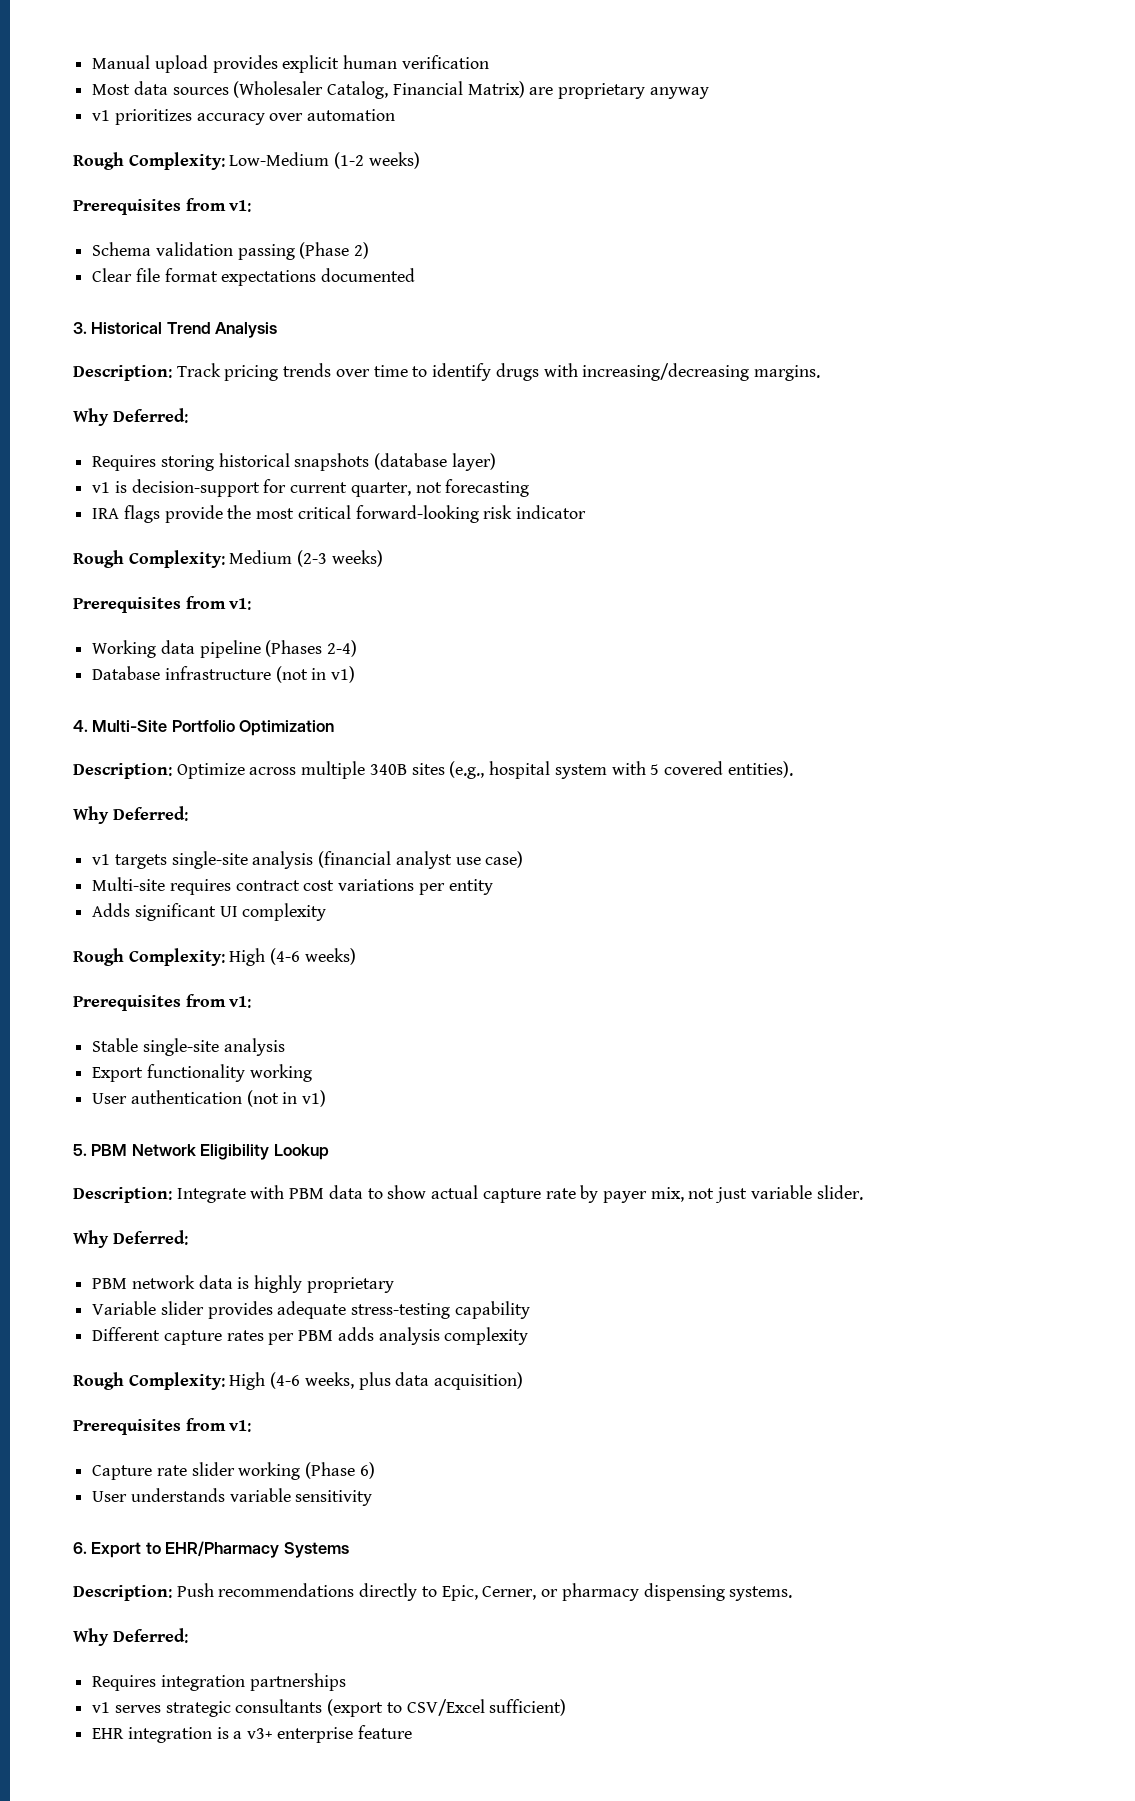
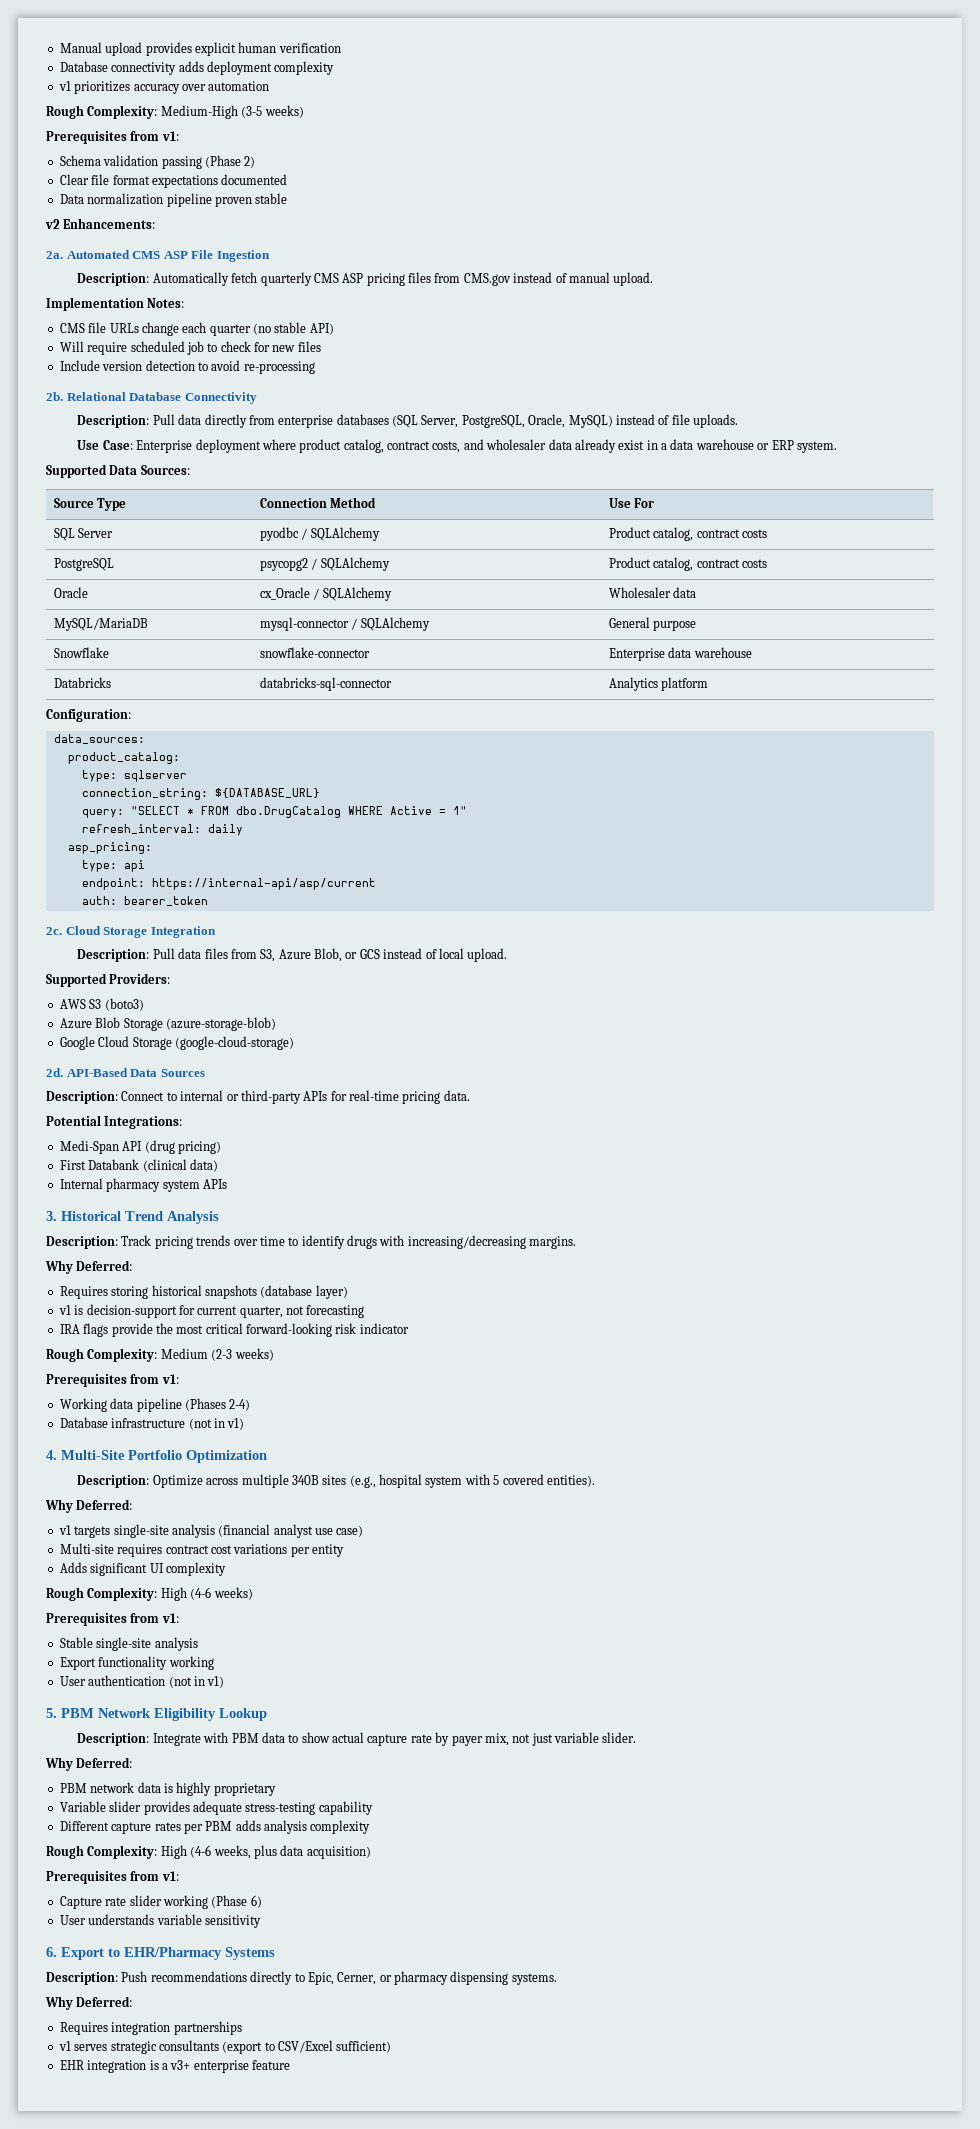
[92,81,709,99] Most data sources (Wholesaler Catalog, Financial Matrix) are proprietary anyway -> [59,61,335,75] Database connectivity adds deployment complexity
[229,152,365,169] Low-Medium (1-2 -> [160,105,263,119] Medium-High (3-5
(416, 275) none -> [59,193,288,207] [45,218,156,229] [46,250,270,262] [77,272,654,286] [46,297,185,311] [59,322,334,336] [59,341,321,355] [59,360,315,374] [46,392,257,404] [77,414,739,428] [77,439,837,453] [46,464,190,478] [54,498,127,511] [260,497,377,508] [609,498,655,508] [54,528,114,541] [260,527,380,541] [609,527,768,541] [54,558,115,571] [260,557,390,571] [609,557,768,571] [54,587,89,598] [260,587,392,601] [609,587,697,598] [54,618,149,631] [260,617,430,631] [609,617,697,631] [54,647,110,658] [260,647,371,658] [609,647,752,661] [54,677,112,688] [260,677,393,691] [609,677,709,691] [46,709,131,722] [53,734,145,744] [67,752,180,764] [81,770,187,782] [81,788,320,800] [81,806,467,818] [81,824,243,836] [67,842,152,854] [81,860,145,872] [81,878,376,890] [81,896,208,906] [46,926,216,938] [77,948,508,962] [46,973,171,987] [59,998,144,1011] [59,1017,276,1031] [59,1036,294,1050] [46,1068,205,1077] [46,1090,470,1104] [46,1115,183,1129] [59,1140,221,1154] [59,1159,218,1172] [59,1178,227,1192] // Data normalization pipeline proven stable // v2 Enhancements: // 2a. Automated CMS ASP File Ingestion // Description: Automatically fetch quarterly CMS ASP pricing files from CMS.gov instead of manual upload. // Implementation Notes: // CMS file URLs change each quarter (no stable API) // Will require scheduled job to check for new files // Include version detection to avoid re-processing // 2b. Relational Database Connectivity // Description: Pull data directly from enterprise databases (SQL Server, PostgreSQL, Oracle, MySQL) instead of file uploads. // Use Case: Enterprise deployment where product catalog, contract costs, and wholesaler data already exist in a data warehouse or ERP system. // Supported Data Sources: // Source Type | Connection Method | Use For // SQL Server | pyodbc / SQLAlchemy | Product catalog, contract costs // PostgreSQL | psycopg2 / SQLAlchemy | Product catalog, contract costs // Oracle | cx_Oracle / SQLAlchemy | Wholesaler data // MySQL/MariaDB | mysql-connector / SQLAlchemy | General purpose // Snowflake | snowflake-connector | Enterprise data warehouse // Databricks | databricks-sql-connector | Analytics platform // Configuration: // data_sources: // product_catalog: // type: sqlserver // connection_string: ${DATABASE_URL} // query: "SELECT * FROM dbo.DrugCatalog WHERE Active = 1" // refresh_interval: daily // asp_pricing: // type: api // endpoint: https://internal-api/asp/current // auth: bearer_token // 2c. Cloud Storage Integration // Description: Pull data files from S3, Azure Blob, or GCS instead of local upload. // Supported Providers: // AWS S3 (boto3) // Azure Blob Storage (azure-storage-blob) // Google Cloud Storage (google-cloud-storage) // 2d. API-Based Data Sources // Description: Connect to internal or third-party APIs for real-time pricing data. // Potential Integrations: // Medi-Span API (drug pricing) // First Databank (clinical data) // Internal pharmacy system APIs

